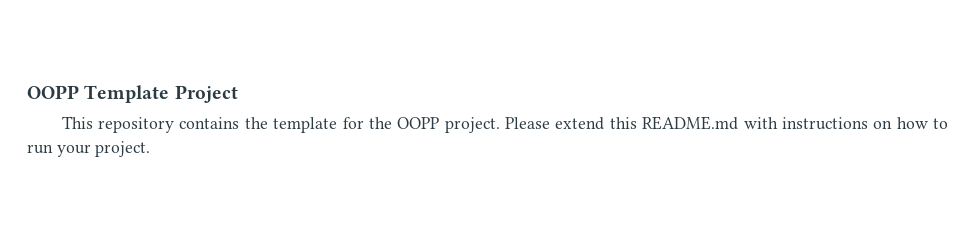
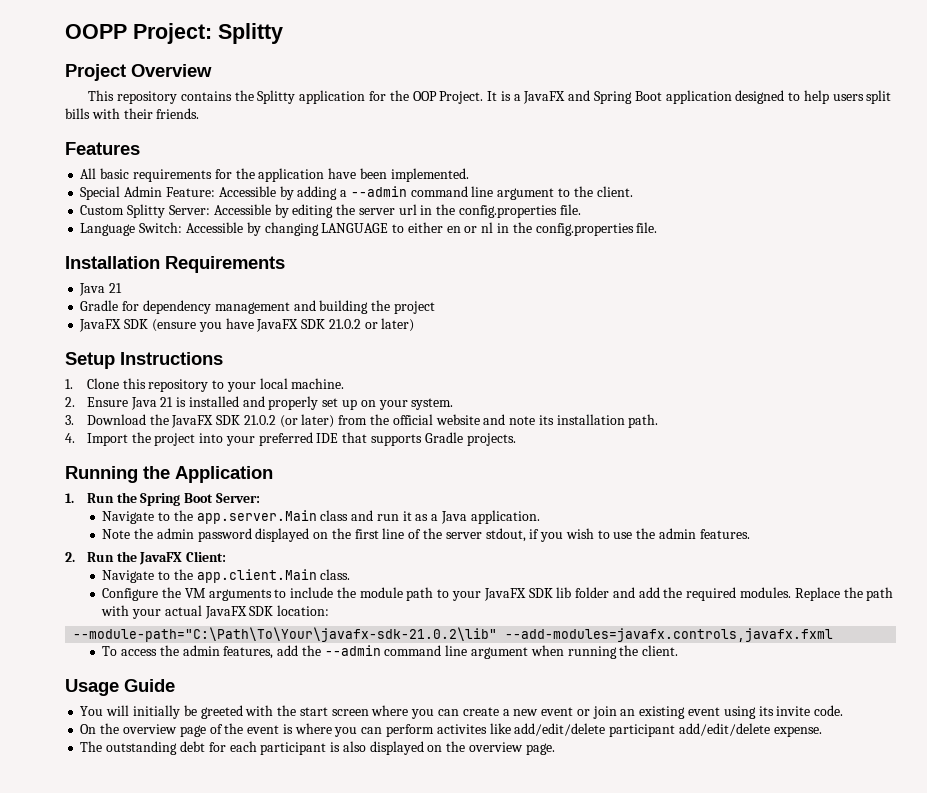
[27,85,170,103] OOPP Template -> [65,23,283,44] OOPP Project: Splitty //
(238, 94) none -> [131,64,212,77] Overview
[273,116,948,133] [27,141,151,157] template for the OOPP project. Please extend this README.md with instructions on how to run your project. -> [257,90,892,104] [65,108,200,119] [65,142,140,155] [80,168,469,182] [80,186,633,200] [80,204,581,218] [80,222,658,236] [65,256,285,273] [79,283,123,296] [80,300,435,314] [79,318,415,332] [65,352,223,369] [65,378,345,392] [65,396,454,410] [65,414,659,428] [65,432,516,446] [65,466,273,483] [65,492,260,506] [102,510,540,524] [102,528,750,542] [65,551,227,565] [102,569,351,583] [102,587,894,601] [101,605,330,619] [73,627,834,642] [102,645,679,659] [65,679,175,696] [80,705,844,719] [80,723,822,737] [80,741,555,755] Splitty application for the OOP Project. It is a JavaFX and Spring Boot application designed to help users split bills with their friends. // Features // All basic requirements for the application have been implemented. // Special Admin Feature: Accessible by adding a --admin command line argument to the client. // Custom Splitty Server: Accessible by editing the server url in the config.properties file. // Language Switch: Accessible by changing LANGUAGE to either en or nl in the config.properties file. // Installation Requirements // Java 21 // Gradle for dependency management and building the project // JavaFX SDK (ensure you have JavaFX SDK 21.0.2 or later) // Setup Instructions // 1. Clone this repository to your local machine. // 2. Ensure Java 21 is installed and properly set up on your system. // 3. Download the JavaFX SDK 21.0.2 (or later) from the official website and note its installation path. // 4. Import the project into your preferred IDE that supports Gradle projects. // Running the Application // 1. Run the Spring Boot Server: // Navigate to the app.server.Main class and run it as a Java application. // Note the admin password displayed on the first line of the server stdout, if you wish to use the admin features. // 2. Run the JavaFX Client: // Navigate to the app.client.Main class. // Configure the VM arguments to include the module path to your JavaFX SDK lib folder and add the required modules. Replace the path with your actual JavaFX SDK location: // --module-path="C:\Path\To\Your\javafx-sdk-21.0.2\lib" --add-modules=javafx.controls,javafx.fxml // To access the admin features, add the --admin command line argument when running the client. // Usage Guide // You will initially be greeted with the start screen where you can create a new event or join an existing event using its invite code. // On the overview page of the event is where you can perform activites like add/edit/delete participant add/edit/delete expense. // The outstanding debt for each participant is also displayed on the overview page.

